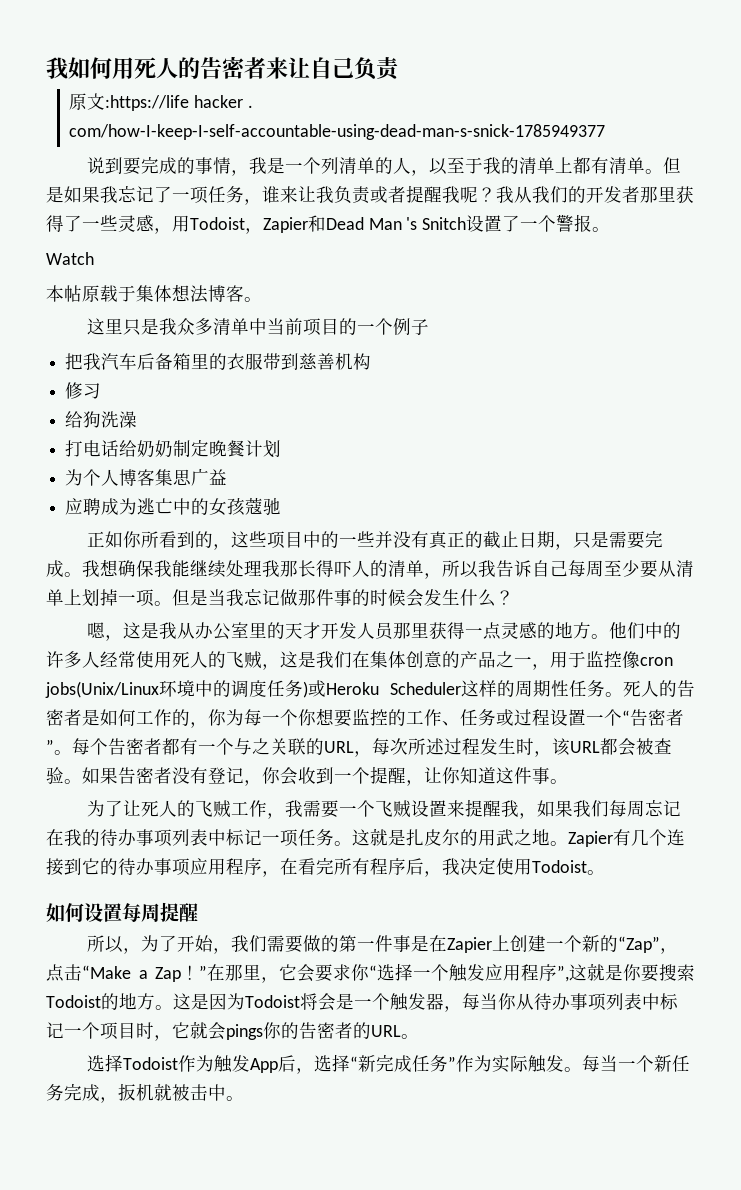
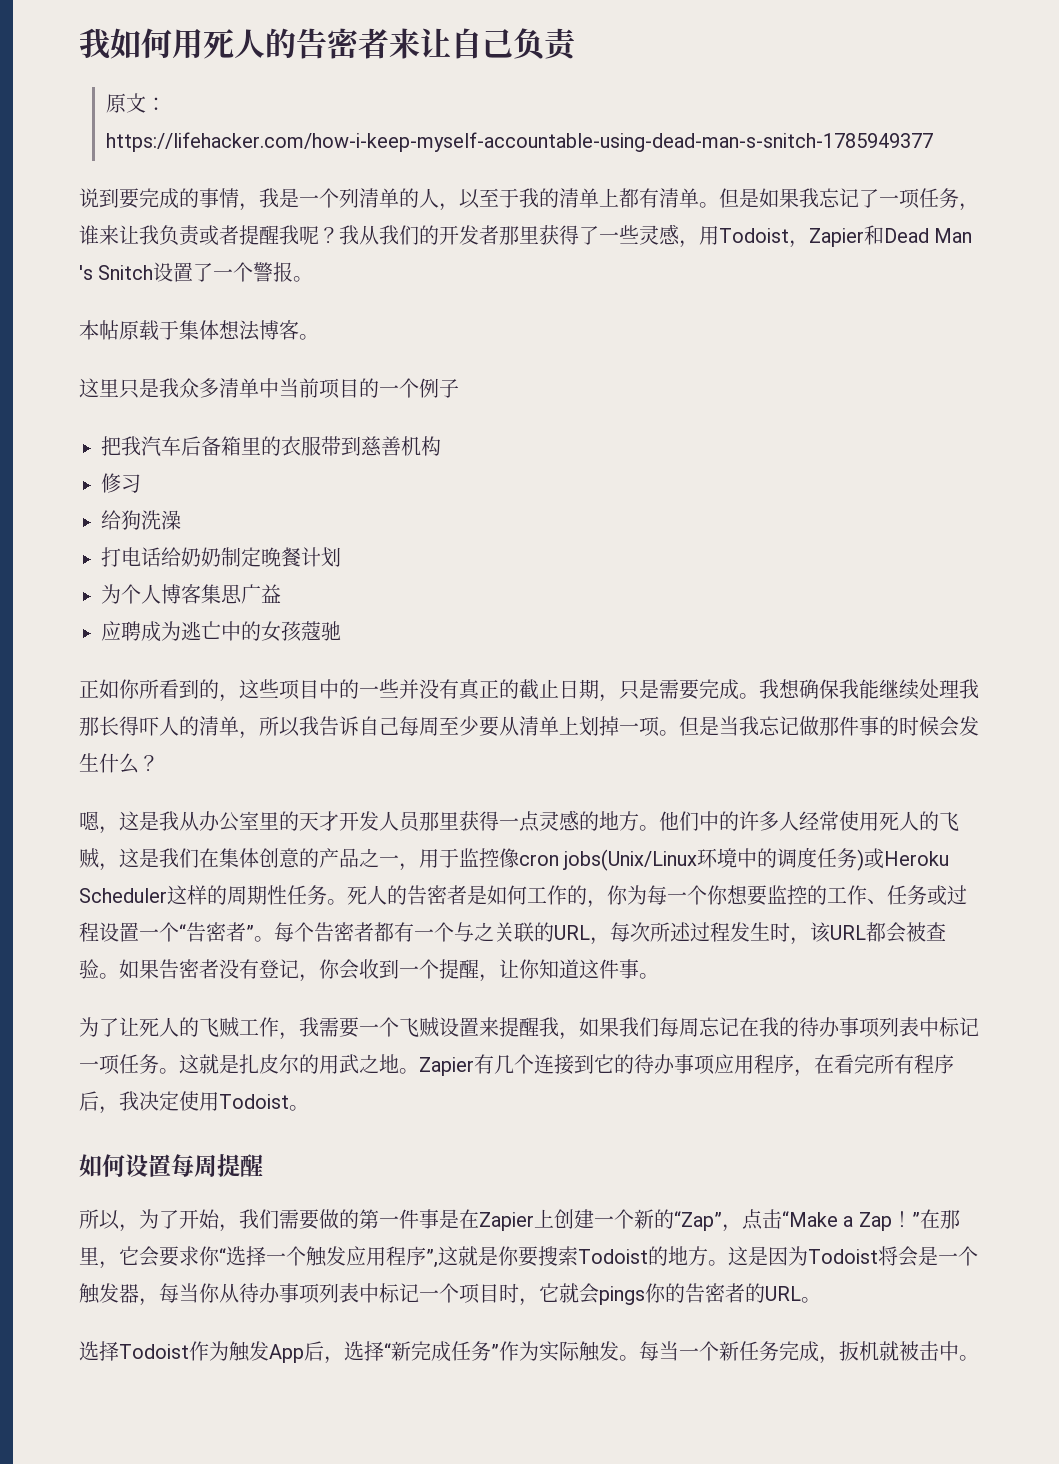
[105,95,253,111] [69,124,606,140] :https://life hacker . com/how-I-keep-I-self-accountable-using-dead-man-s-snick-1785949377 -> [145,97,166,111] [105,132,933,152] ：https://lifehacker.com/how-i-keep-myself-accountable-using-dead-man-s-snitch-1785949377
[46,252,94,265] // Watch -> (314, 279) none

